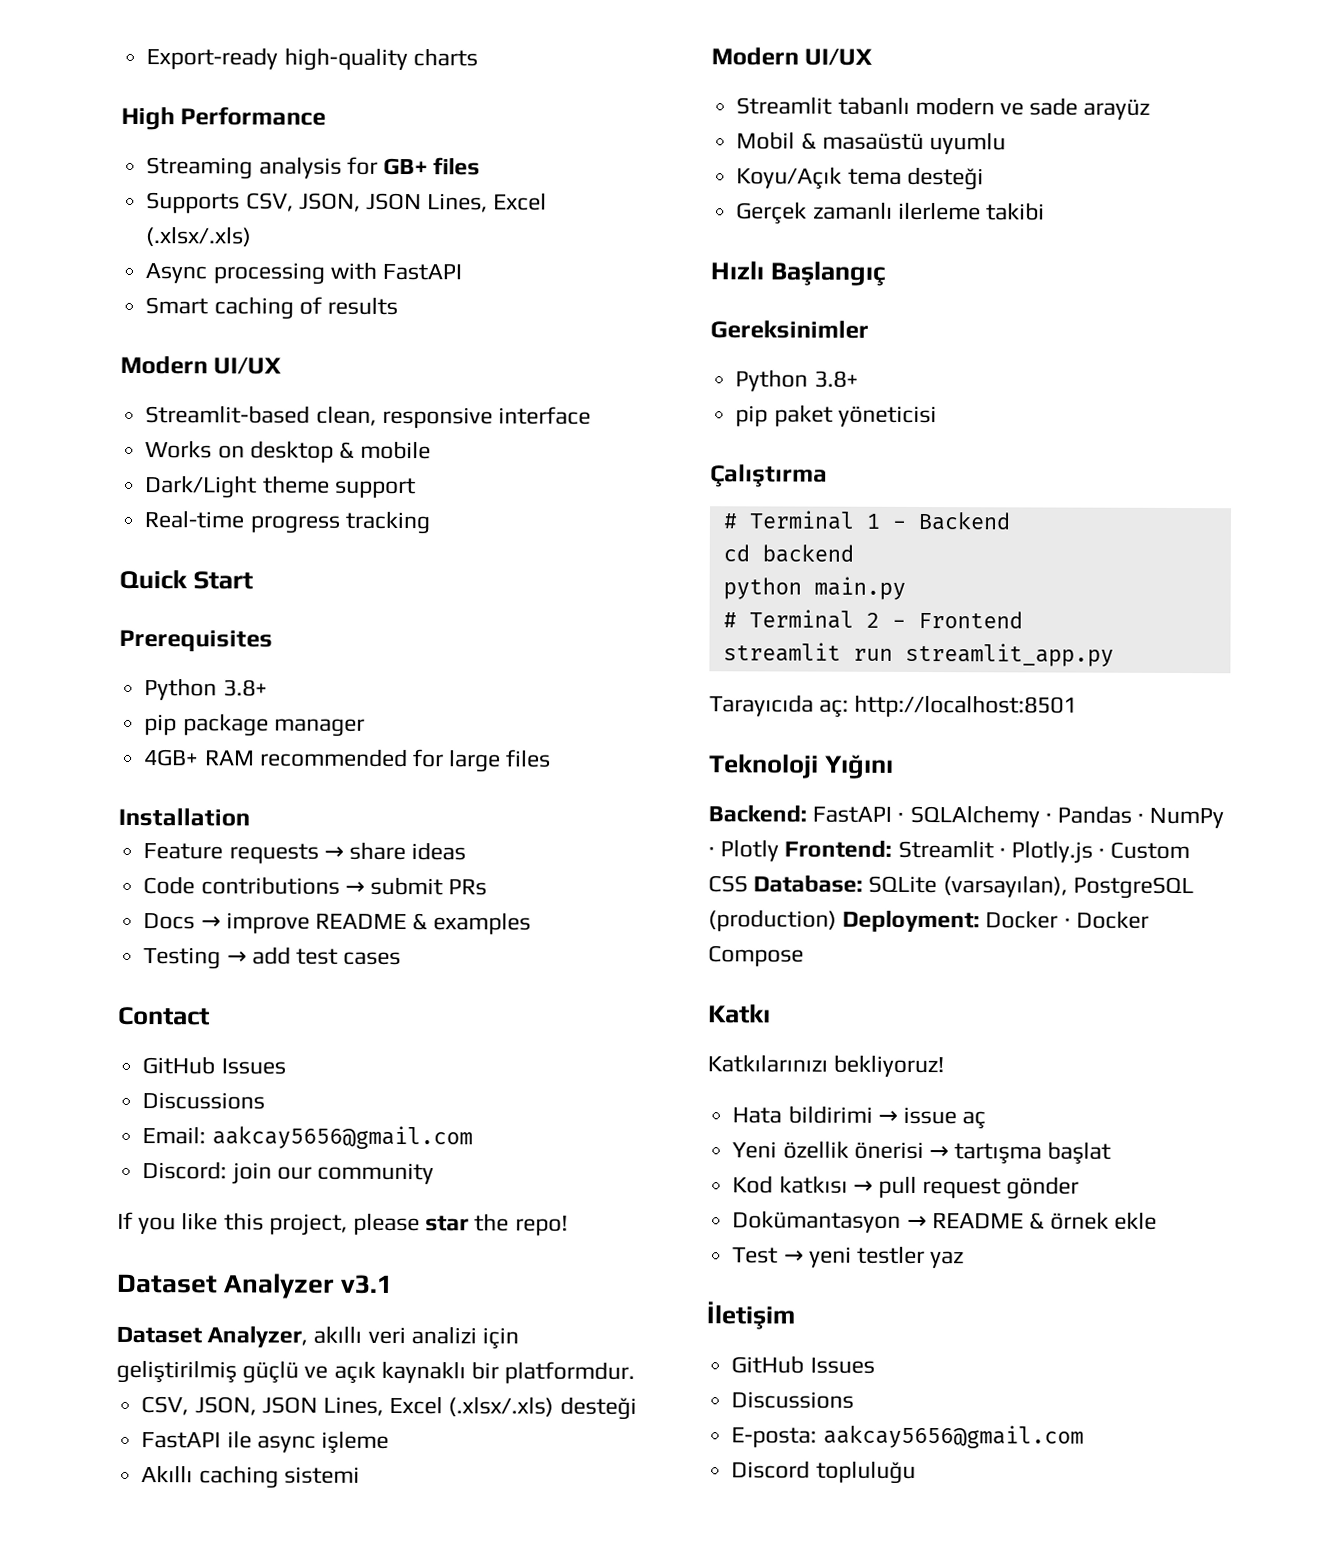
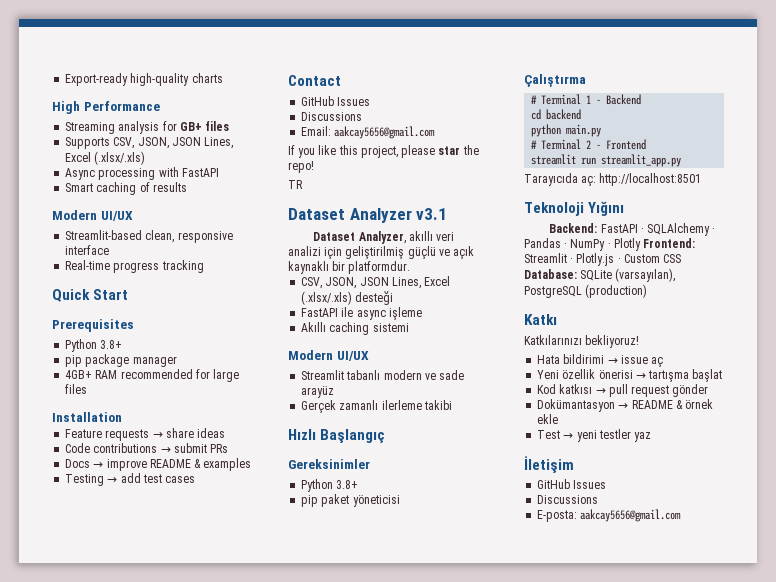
[145,440,432,463] [145,475,416,499] // Works on desktop & mobile // Dark/Light theme support -> (110, 250) none
[142,1161,434,1185] // Discord: join our community -> (436, 132) none
(568, 1225) none -> [288,180,303,189] // TR
[736,131,1006,155] [736,166,984,191] // Mobil & masaüstü uyumlu // Koyu/Açık tema desteği -> (335, 392) none
[842,909,1149,933] [708,945,804,967] Deployment: Docker · Docker Compose -> (648, 291) none
[731,1460,916,1484] // Discord topluluğu -> (682, 515) none

